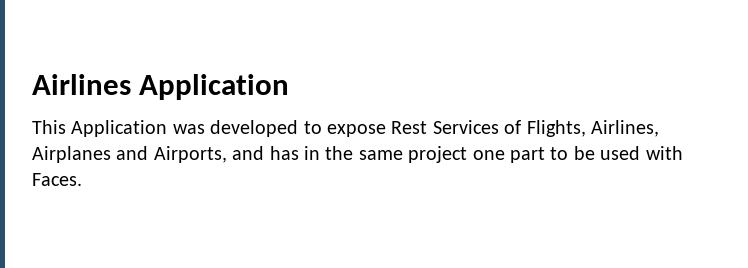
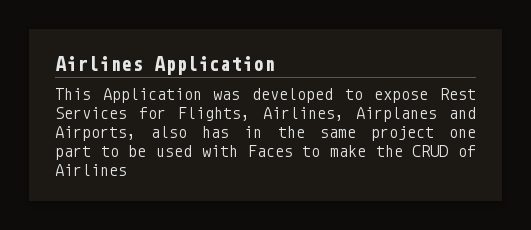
[504,120,522,134] of -> [139,107,167,119] for
[232,146,265,160] and -> [151,126,188,138] also
[32,173,82,186] Faces. -> [247,145,476,157] [55,164,127,176] Faces to make the CRUD of Airlines

